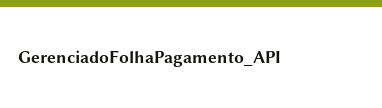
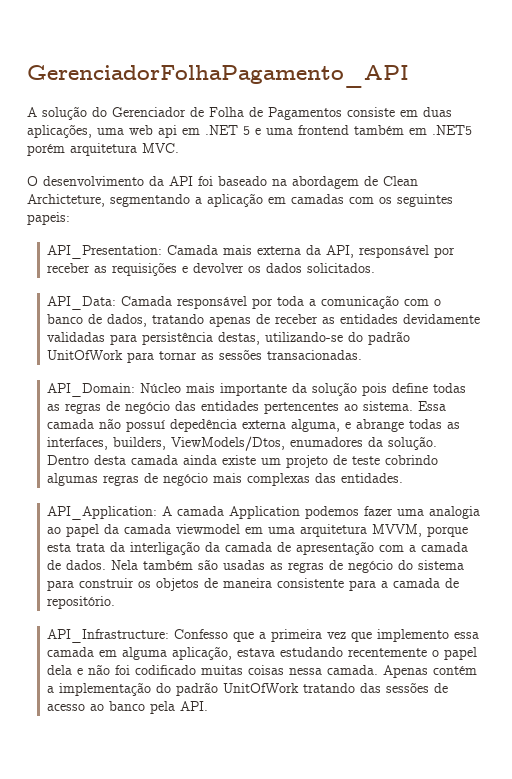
[18,50,281,67] GerenciadoFolhaPagamento_API -> [27,65,409,88] [27,106,452,120] [27,124,472,138] [27,143,179,156] [27,176,418,189] [27,193,453,207] [27,212,70,225] [47,245,456,259] [47,262,376,276] [47,295,442,310] [47,314,481,327] [47,331,411,345] [47,349,363,363] [47,382,467,397] [47,401,447,414] [47,418,461,432] [47,436,438,451] [47,455,439,468] [47,473,404,486] [47,506,481,520] [47,524,469,537] [47,541,469,555] [47,559,465,573] [47,578,460,591] [47,596,116,609] [47,629,480,643] [47,646,478,660] [47,664,478,678] [47,682,449,696] [47,701,209,714] GerenciadorFolhaPagamento_API // A solução do Gerenciador de Folha de Pagamentos consiste em duas aplicações, uma web api em .NET 5 e uma frontend também em .NET5 porém arquitetura MVC. // O desenvolvimento da API foi baseado na abordagem de Clean Archicteture, segmentando a aplicação em camadas com os seguintes papeis: // API_Presentation: Camada mais externa da API, responsável por receber as requisições e devolver os dados solicitados. // API_Data: Camada responsável por toda a comunicação com o banco de dados, tratando apenas de receber as entidades devidamente validadas para persistência destas, utilizando-se do padrão UnitOfWork para tornar as sessões transacionadas. // API_Domain: Núcleo mais importante da solução pois define todas as regras de negócio das entidades pertencentes ao sistema. Essa camada não possuí depedência externa alguma, e abrange todas as interfaces, builders, ViewModels/Dtos, enumadores da solução. Dentro desta camada ainda existe um projeto de teste cobrindo algumas regras de negócio mais complexas das entidades. // API_Application: A camada Application podemos fazer uma analogia ao papel da camada viewmodel em uma arquitetura MVVM, porque esta trata da interligação da camada de apresentação com a camada de dados. Nela também são usadas as regras de negócio do sistema para construir os objetos de maneira consistente para a camada de repositório. // API_Infrastructure: Confesso que a primeira vez que implemento essa camada em alguma aplicação, estava estudando recentemente o papel dela e não foi codificado muitas coisas nessa camada. Apenas contém a implementação do padrão UnitOfWork tratando das sessões de acesso ao banco pela API.

